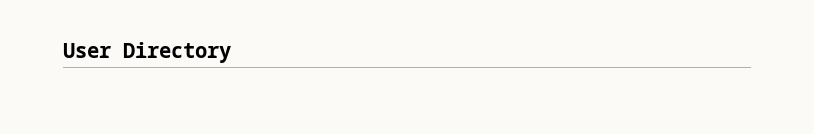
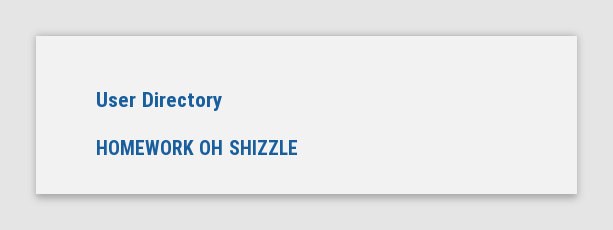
(231, 52) none -> [96,140,298,155] // HOMEWORK OH SHIZZLE

